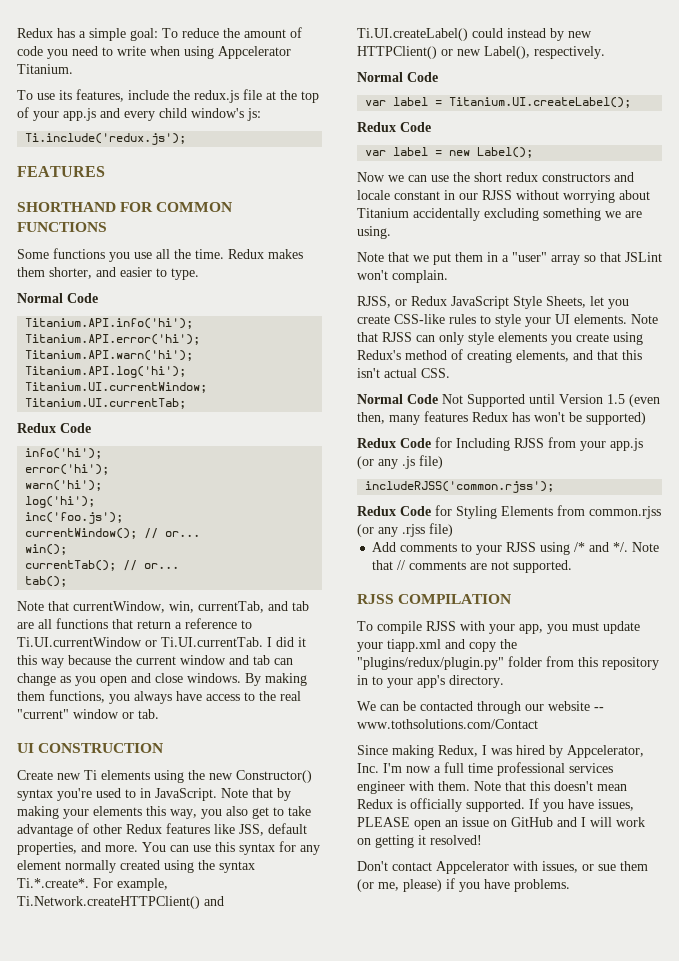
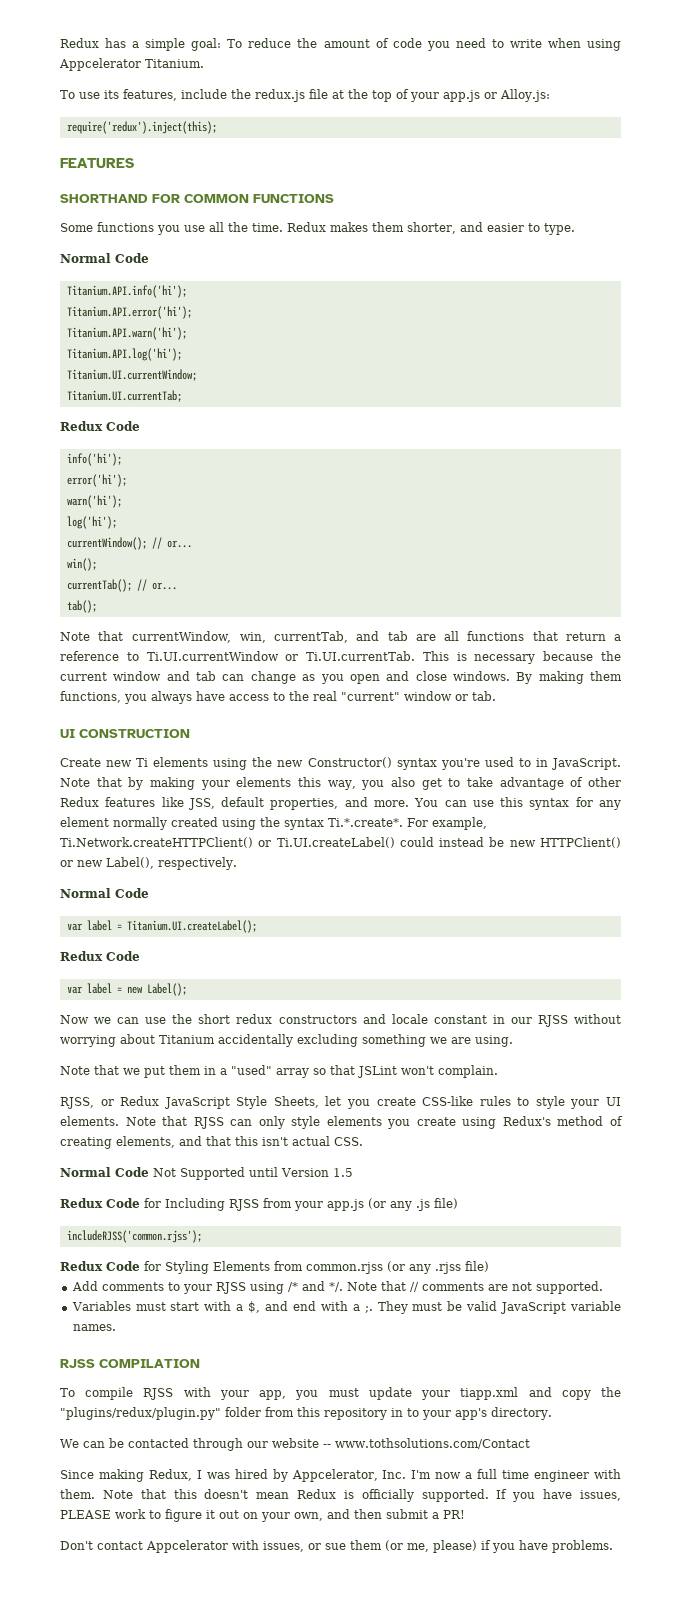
[100,108,261,121] [25,133,187,145] and every child window's js: // Ti.include('redux.js'); -> [484,89,550,102] [66,121,217,134] or Alloy.js: // require('redux').inject(this);
[25,512,124,524] // inc('foo.js'); -> (117, 522) none
[267,637,306,647] [17,655,64,668] I did it this way -> [422,651,536,664] This is necessary
[204,896,224,906] and -> [258,840,272,847] or
[550,28,564,41] by -> [489,837,505,847] be
[512,252,547,262] "user" -> [231,1065,272,1075] "used"
[629,394,660,407] [357,411,646,425] (even then, many features Redux has won't be supported) -> (353, 1172) none
(573, 566) none -> [71,1301,622,1314] [72,1324,116,1331] // Variables must start with a $, and end with a ;. They must be valid JavaScript variable names.
[497,762,613,776] professional services -> (530, 1474) none
[414,817,645,830] [357,835,482,848] open an issue on GitHub and I will work on getting it resolved! -> [115,1509,465,1522] work to figure it out on your own, and then submit a PR!

